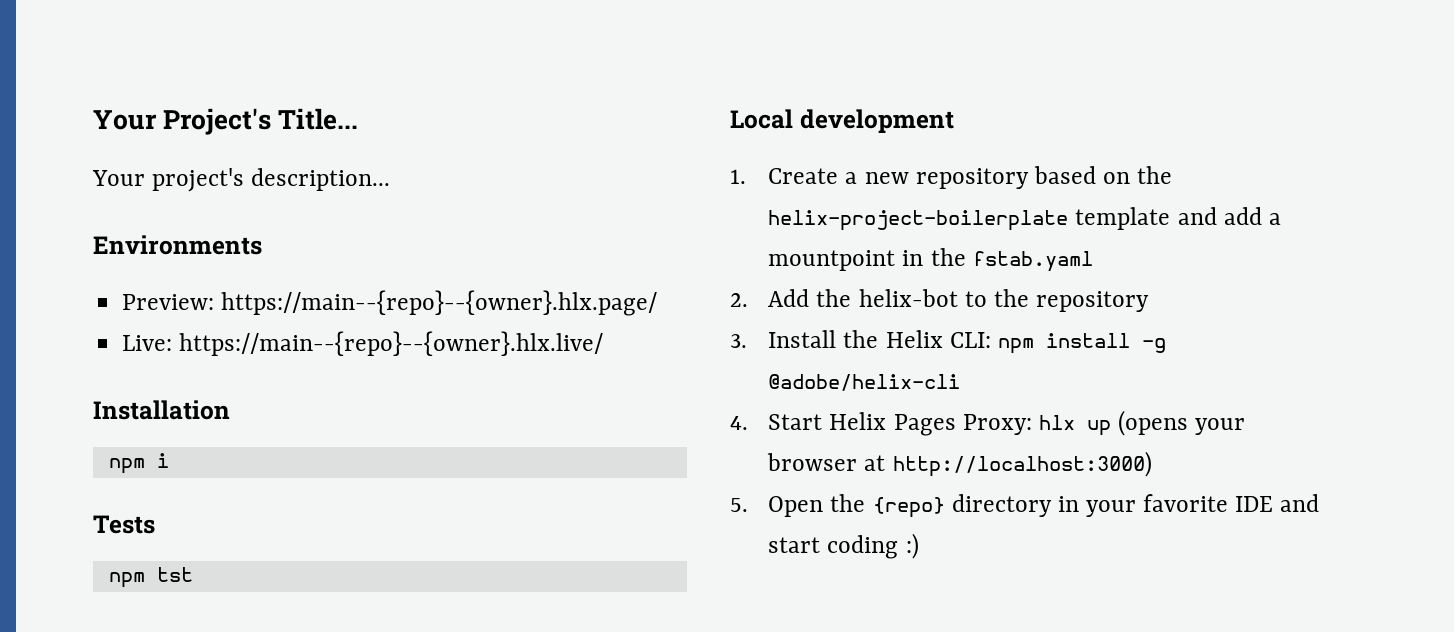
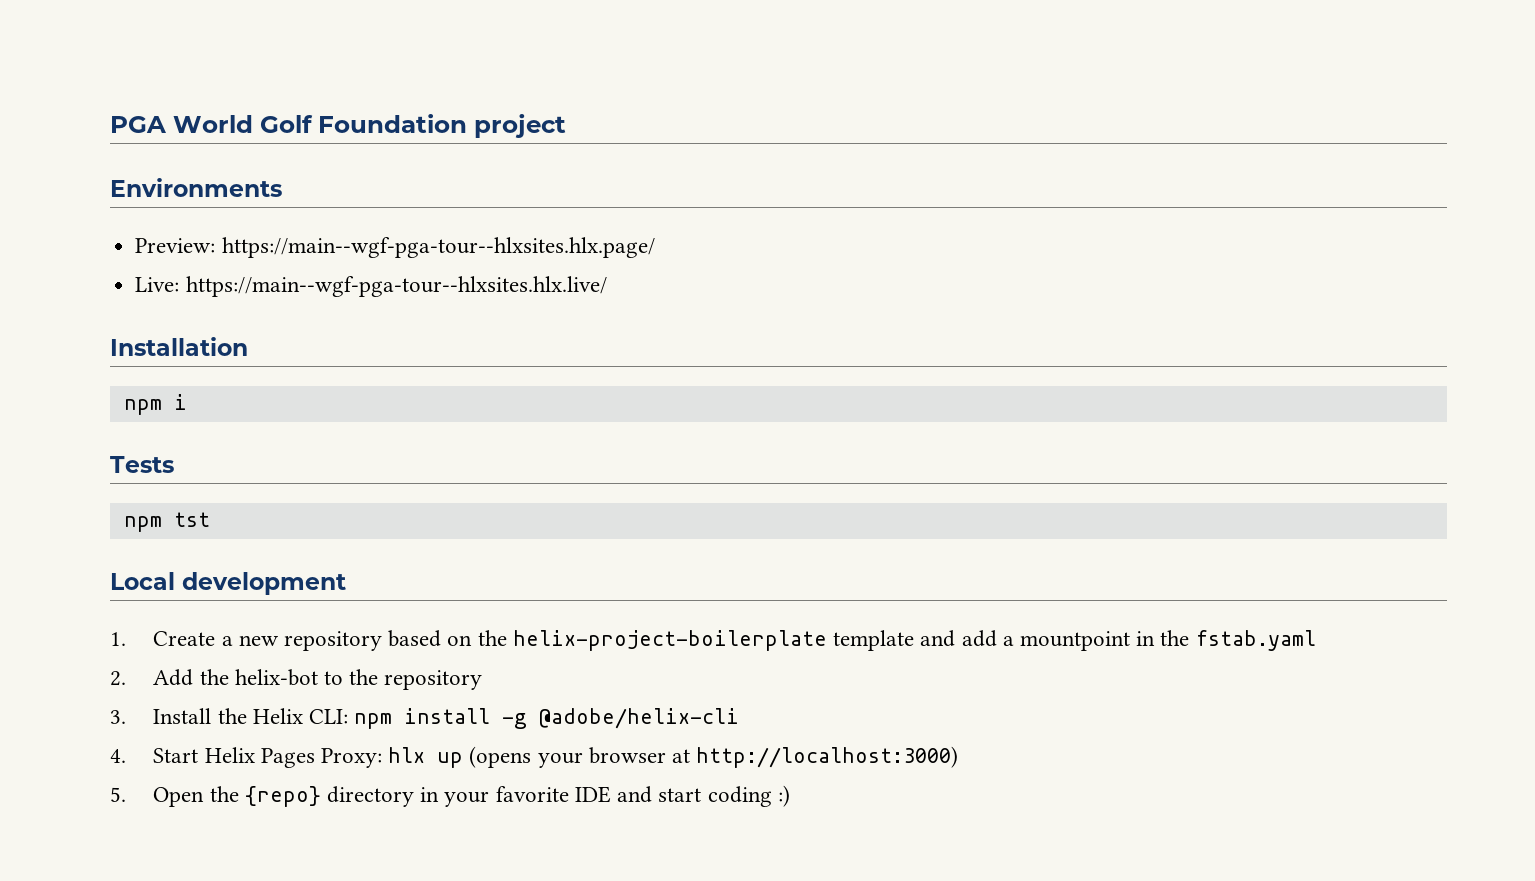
[93,108,359,135] [92,168,391,192] Your Project's Title... // Your project's description... -> [110,114,566,138] PGA World Golf Foundation project
[221,290,658,316] https://main--{repo}--{owner}.hlx.page/ -> [221,237,655,258] https://main--wgf-pga-tour--hlxsites.hlx.page/
[179,331,604,356] https://main--{repo}--{owner}.hlx.live/ -> [185,276,607,297] https://main--wgf-pga-tour--hlxsites.hlx.live/

